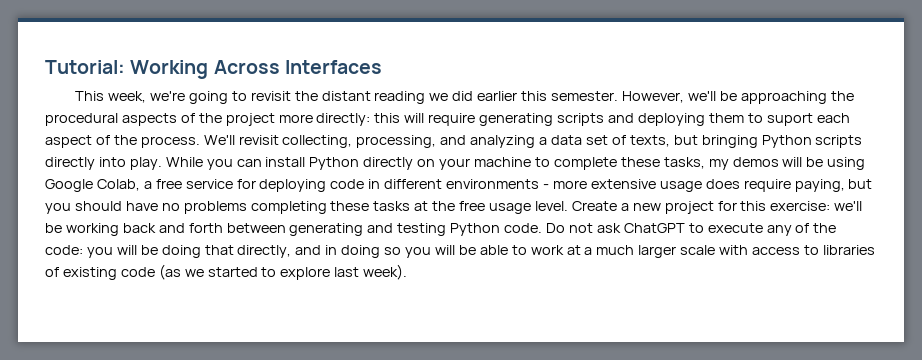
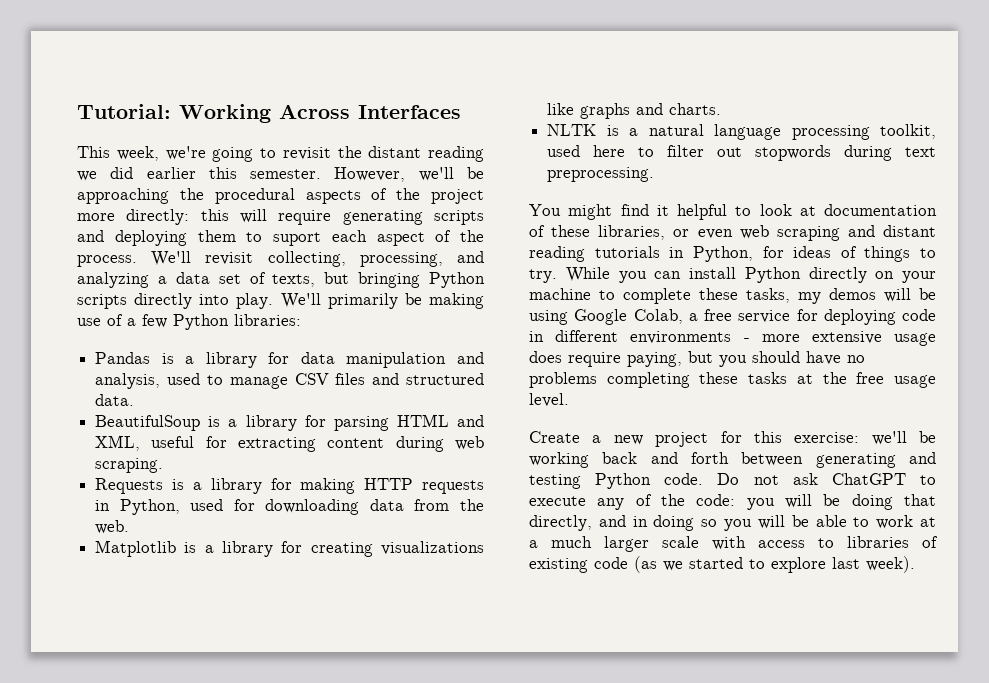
(162, 163) none -> [280,293,484,309] [77,314,301,330] [95,352,485,368] [95,373,484,389] [95,394,135,406] [95,414,484,431] [95,435,484,452] [95,458,164,473] [95,478,484,494] [95,499,485,515] [95,520,130,534] [95,540,485,557] [547,103,722,119] [547,124,936,140] [547,145,936,161] [547,167,655,182] [529,204,937,220] [529,225,936,241] [529,246,936,262] [529,269,557,283] We'll primarily be making use of a few Python libraries: // Pandas is a library for data manipulation and analysis, used to manage CSV files and structured data. // BeautifulSoup is a library for parsing HTML and XML, useful for extracting content during web scraping. // Requests is a library for making HTTP requests in Python, used for downloading data from the web. // Matplotlib is a library for creating visualizations like graphs and charts. // NLTK is a natural language processing toolkit, used here to filter out stopwords during text preprocessing. // You might find it helpful to look at documentation of these libraries, or even web scraping and distant reading tutorials in Python, for ideas of things to try.
(568, 206) none -> (569, 400) //

